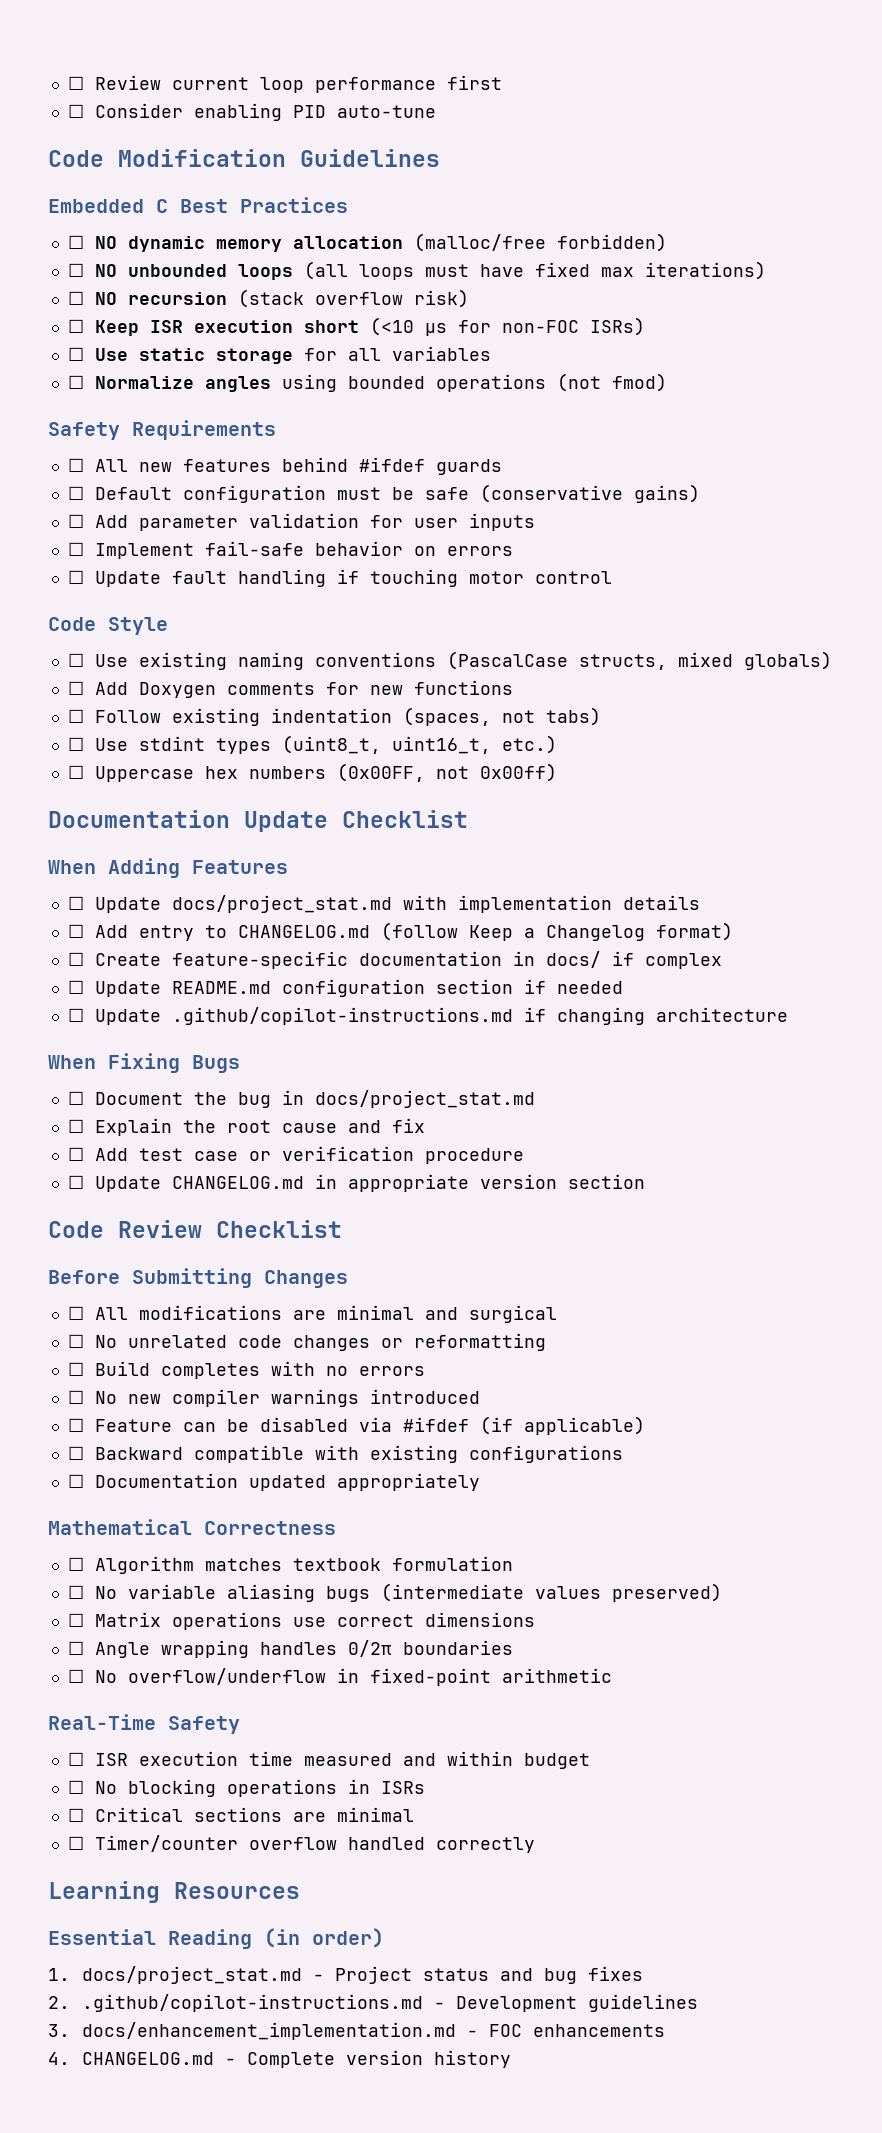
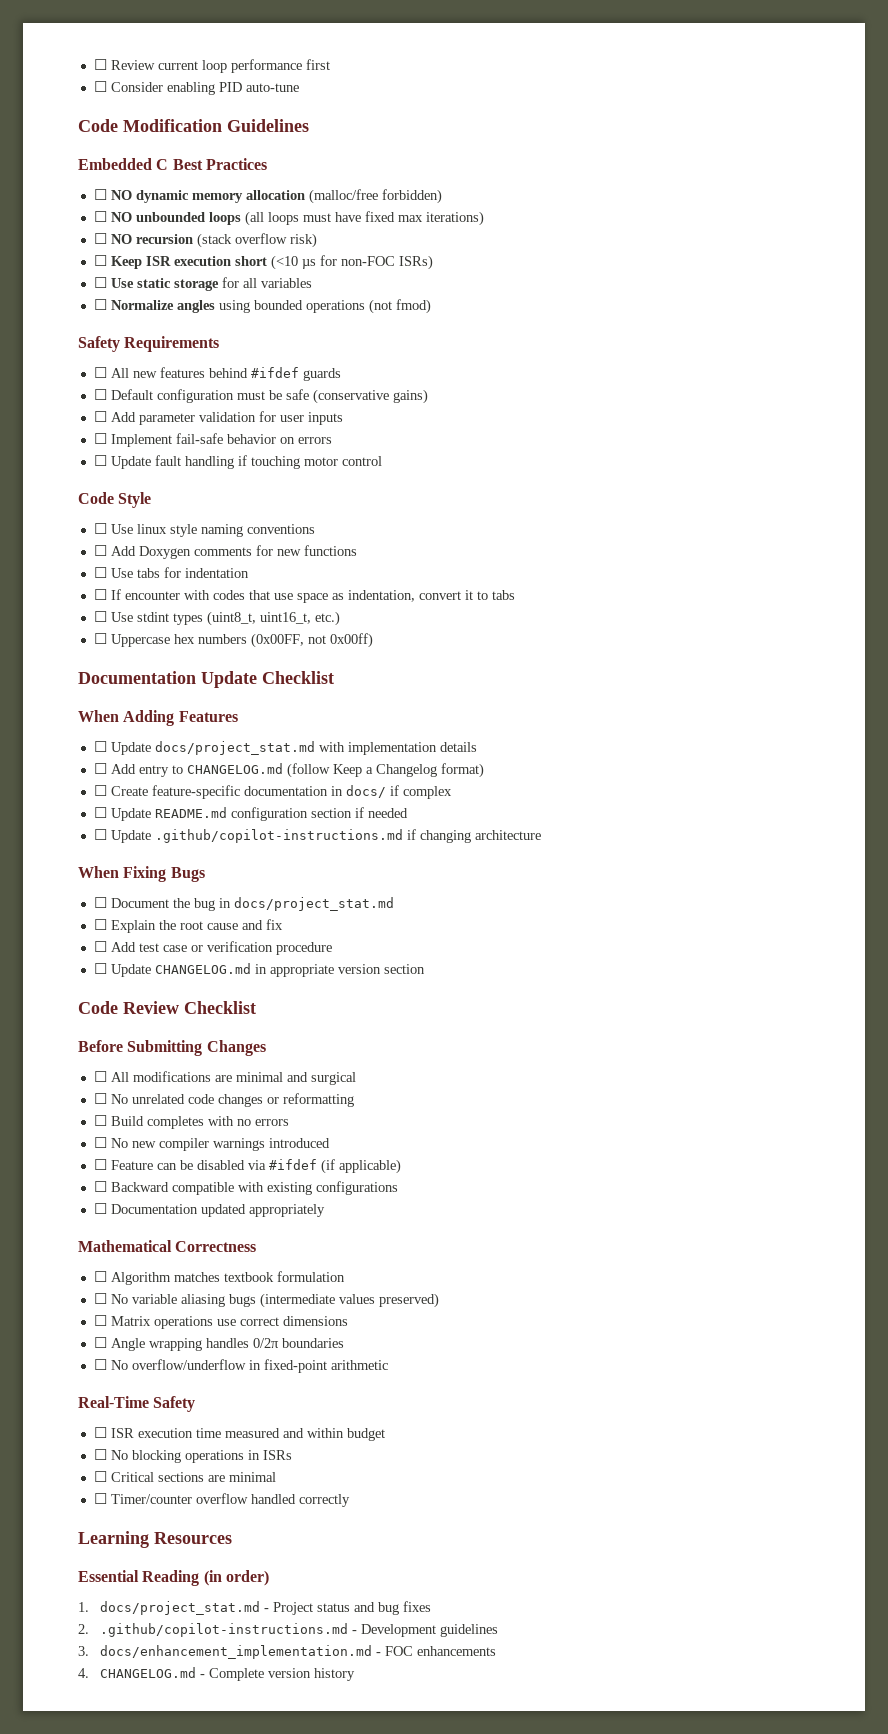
[138,652,227,670] existing -> [136,524,197,537] linux style
[446,651,832,670] (PascalCase structs, mixed globals) -> (315, 529) none
[94,707,601,726] Follow existing indentation (spaces, not tabs) -> [110,567,249,578] [93,589,515,603] Use tabs for indentation // ☐ If encounter with codes that use space as indentation, convert it to tabs

